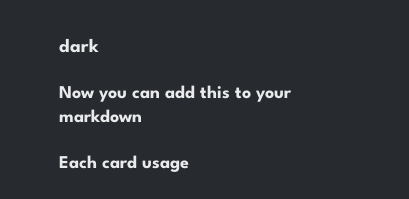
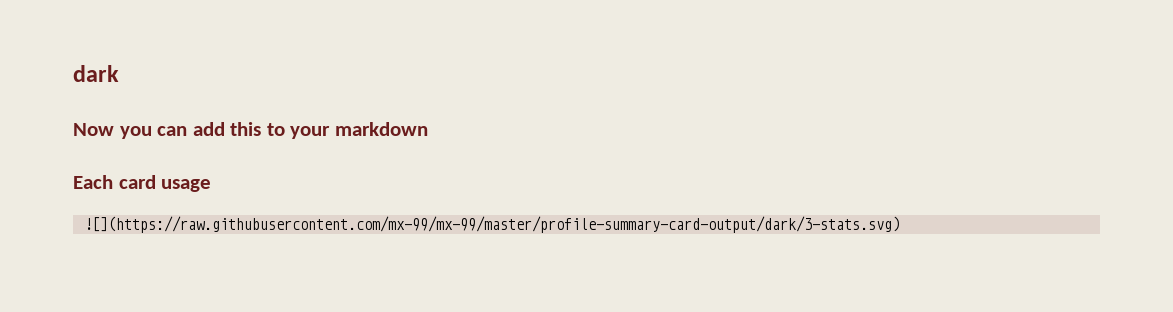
(189, 166) none -> [83,216,900,233] // ![](https://raw.githubusercontent.com/mx-99/mx-99/master/profile-summary-card-output/dark/3-stats.svg)

